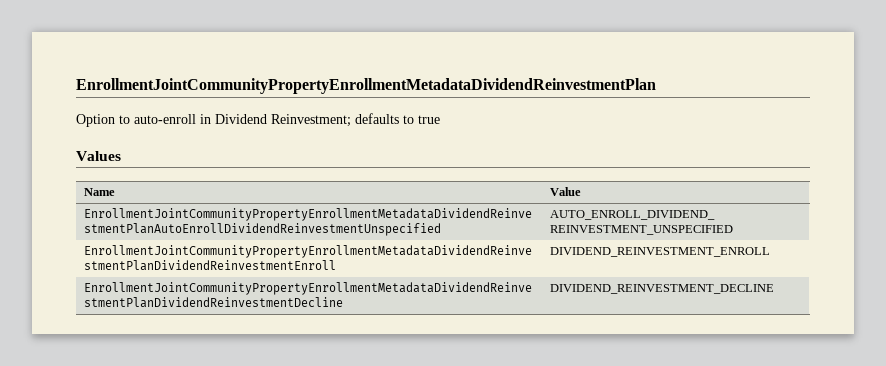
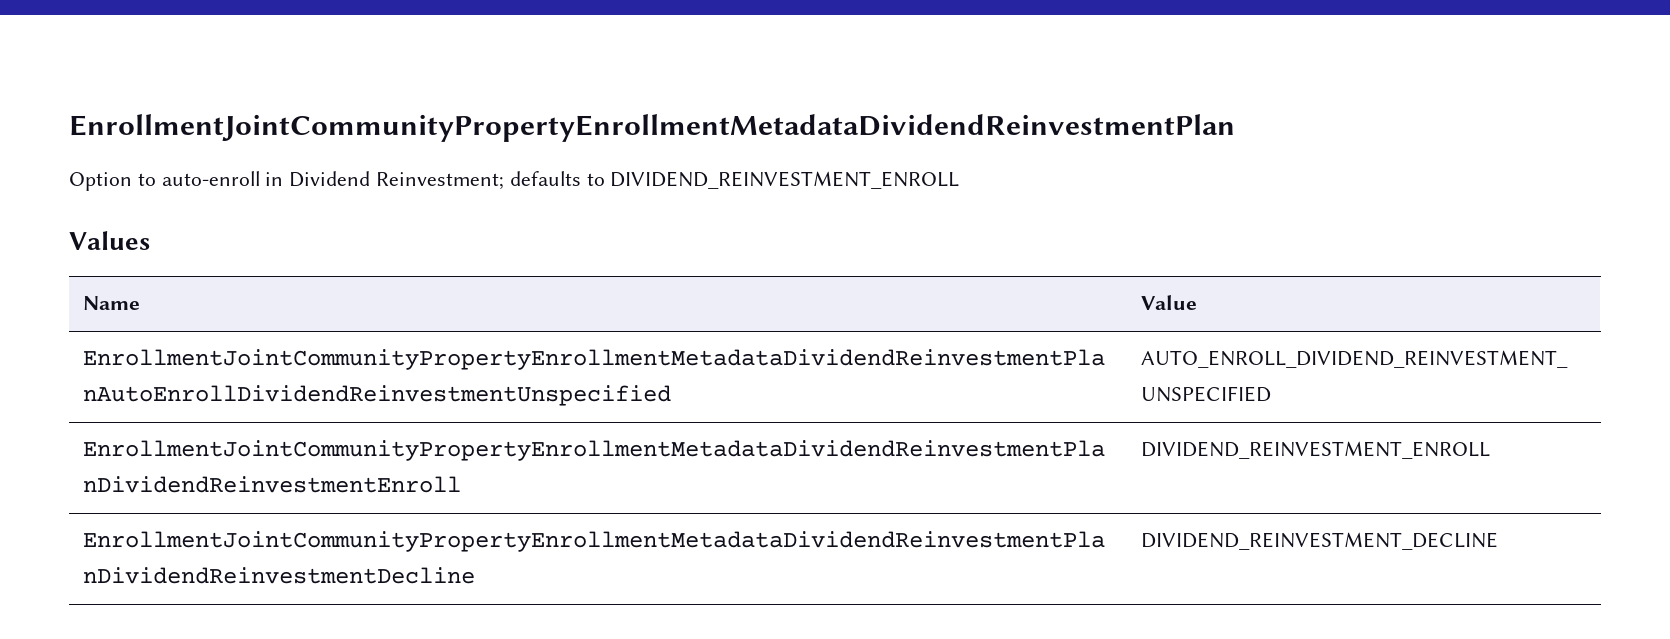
[418,115,440,124] true -> [610,171,960,189] DIVIDEND_REINVESTMENT_ENROLL

